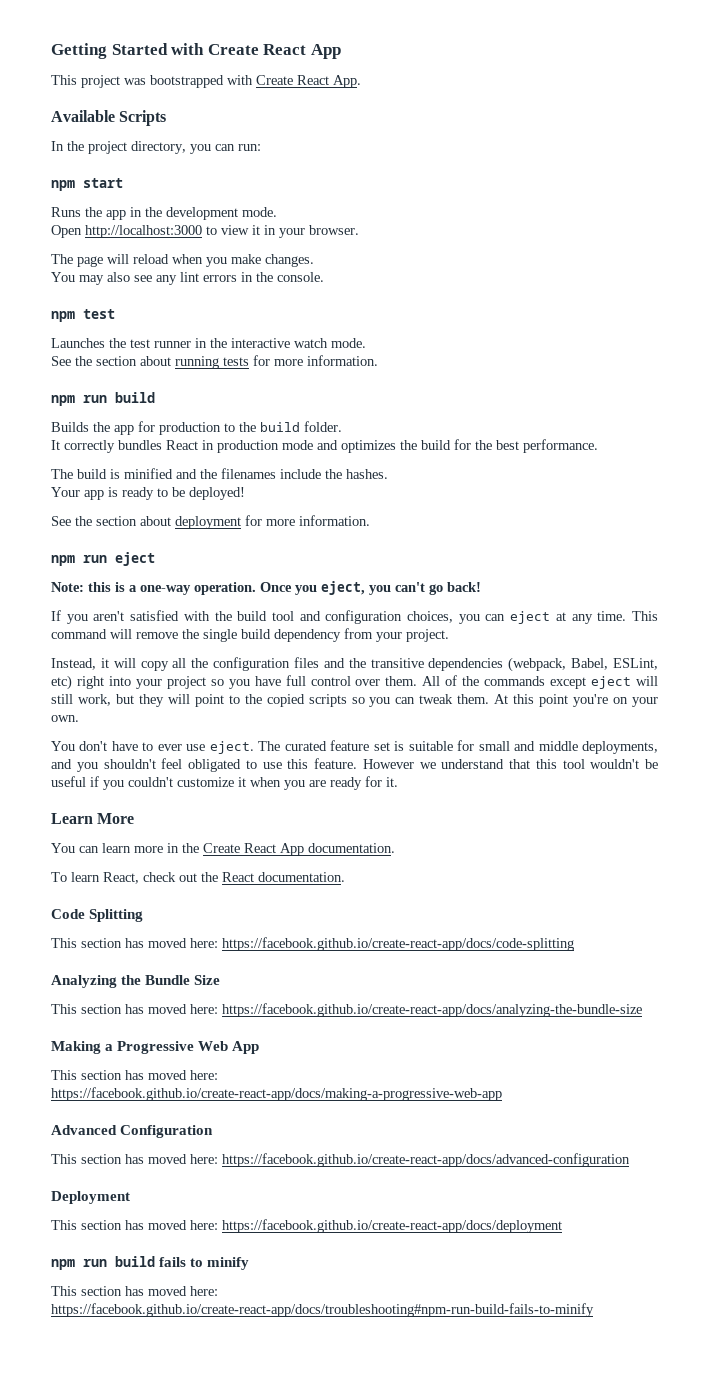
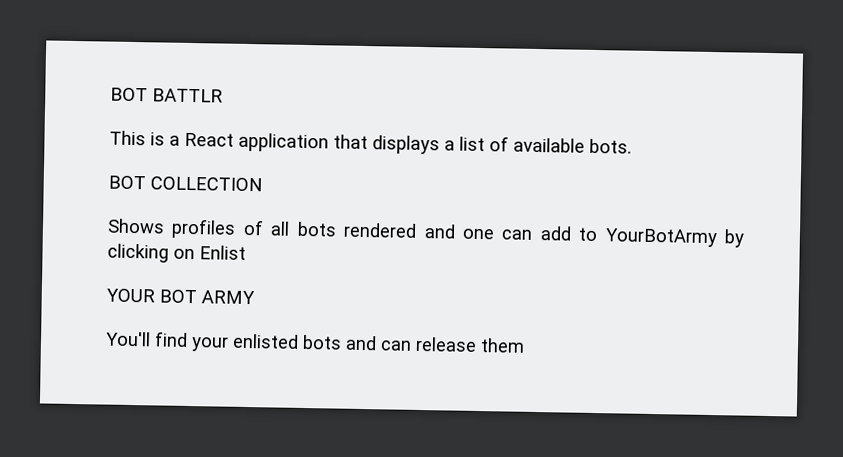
[51,43,341,59] [51,75,361,88] [51,110,167,126] [51,141,261,154] [51,178,123,191] [51,207,277,220] [51,225,359,238] [51,254,314,267] [51,272,324,285] [51,309,115,322] [51,338,366,348] [51,355,378,369] [51,392,155,406] [51,421,342,435] [51,439,598,453] [51,468,388,479] [51,487,245,500] [51,515,370,529] [51,552,155,566] [51,581,481,595] [51,610,658,624] [51,628,449,642] [51,657,658,672] [51,675,659,690] [51,694,658,707] [51,715,79,722] [51,740,659,754] [51,758,658,772] [51,776,398,790] [51,813,135,824] [51,843,395,856] [51,872,345,884] [51,909,144,922] [51,937,574,951] [51,975,221,988] [51,1003,642,1017] [51,1041,260,1054] [51,1070,218,1080] [51,1087,502,1101] [51,1125,214,1138] [51,1153,630,1167] [51,1191,130,1204] [51,1219,562,1233] [51,1256,250,1270] [51,1286,218,1296] [51,1303,594,1317] Getting Started with Create React App // This project was bootstrapped with Create React App. // Available Scripts // In the project directory, you can run: // npm start // Runs the app in the development mode. // Open http://localhost:3000 to view it in your browser. // The page will reload when you make changes. // You may also see any lint errors in the console. // npm test // Launches the test runner in the interactive watch mode. // See the section about running tests for more information. // npm run build // Builds the app for production to the build folder. // It correctly bundles React in production mode and optimizes the build for the best performance. // The build is minified and the filenames include the hashes. // Your app is ready to be deployed! // See the section about deployment for more information. // npm run eject // Note: this is a one-way operation. Once you eject, you can't go back! // If you aren't satisfied with the build tool and configuration choices, you can eject at any time. This command will remove the single build dependency from your project. // Instead, it will copy all the configuration files and the transitive dependencies (webpack, Babel, ESLint, etc) right into your project so you have full control over them. All of the commands except eject will still work, but they will point to the copied scripts so you can tweak them. At this point you're on your own. // You don't have to ever use eject. The curated feature set is suitable for small and middle deployments, and you shouldn't feel obligated to use this feature. However we understand that this tool wouldn't be useful if you couldn't customize it when you are ready for it. // Learn More // You can learn more in the Create React App documentation. // To learn React, check out the React documentation. // Code Splitting // This section has moved here: https://facebook.github.io/create-react-app/docs/code-splitting // Analyzing the Bundle Size // This section has moved here: https://facebook.github.io/create-react-app/docs/analyzing-the-bundle-size // Making a Progressive Web App // This section has moved here: https://facebook.github.io/create-react-app/docs/making-a-progressive-web-app // Advanced Configuration // This section has moved here: https://facebook.github.io/create-react-app/docs/advanced-configuration // Deployment // This section has moved here: https://facebook.github.io/create-react-app/docs/deployment // npm run build fails to minify // This section has moved here: https://facebook.github.io/create-react-app/docs/troubleshooting#npm-run-build-fails-to-minify -> [110,87,223,103] [109,130,632,155] [108,175,263,192] [107,218,746,248] [107,243,246,263] [106,288,255,305] [105,331,525,353] BOT BATTLR // This is a React application that displays a list of available bots. // BOT COLLECTION // Shows profiles of all bots rendered and one can add to YourBotArmy by clicking on Enlist // YOUR BOT ARMY // You'll find your enlisted bots and can release them

